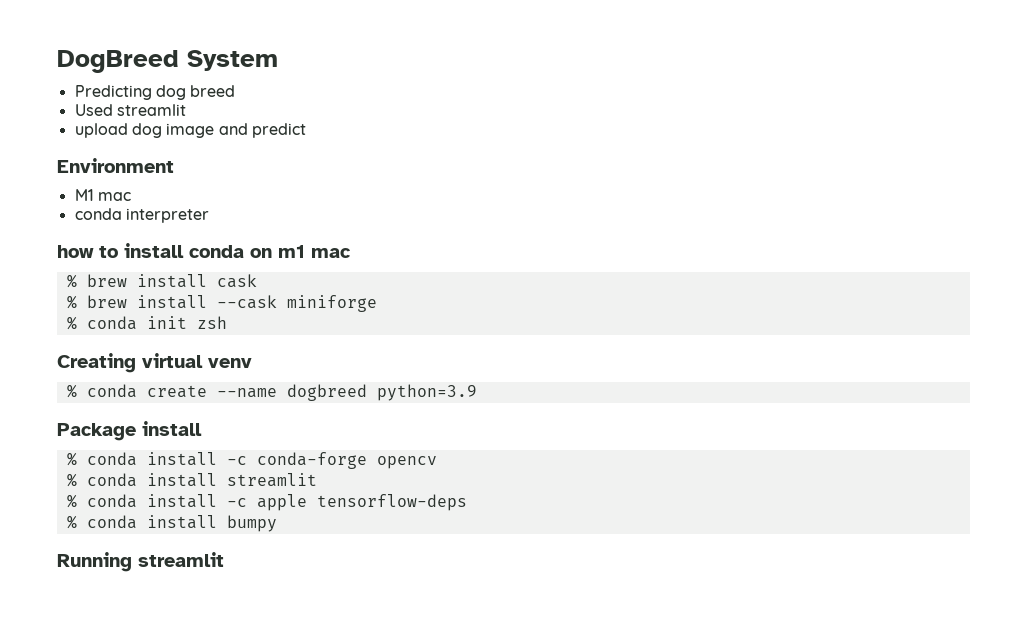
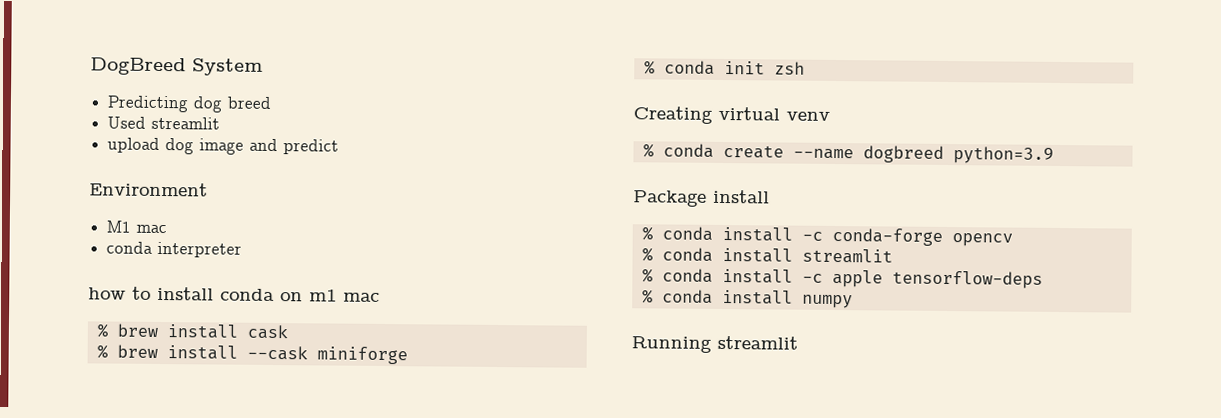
[226,515,277,532] bumpy -> [801,294,853,309] numpy

